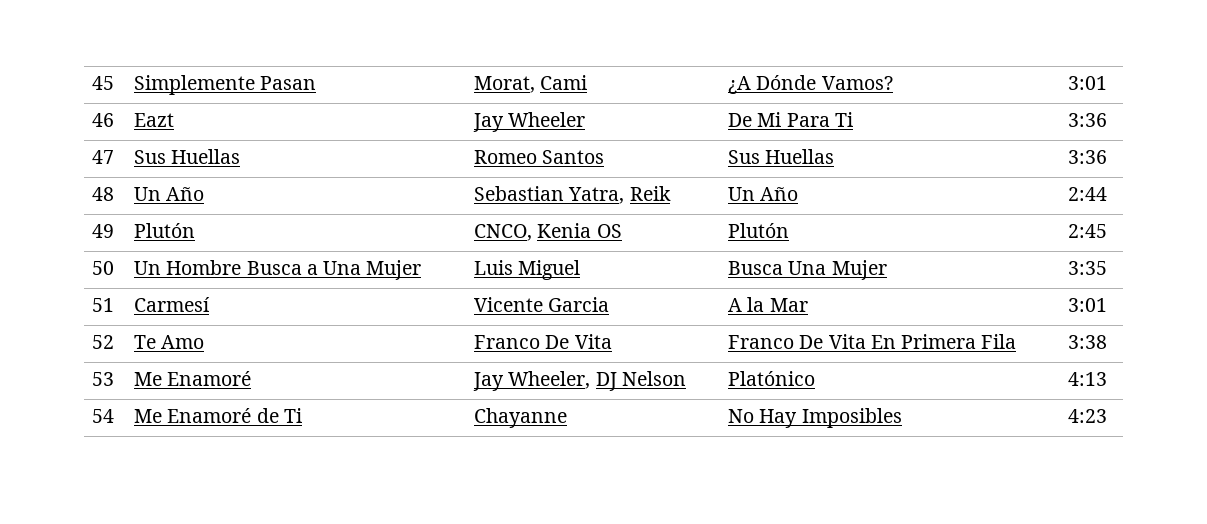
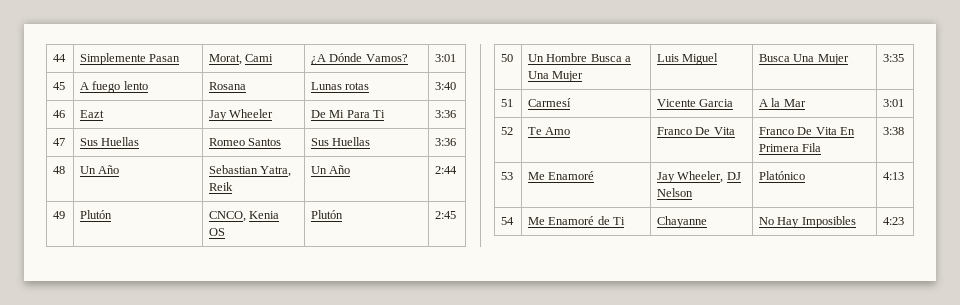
[92,76,115,90] 45 -> [53,54,67,62] 44
(1108, 83) none -> [53,82,66,90] [80,81,148,93] [209,82,247,90] [311,82,370,90] [435,82,457,90] // 45 | A fuego lento | Rosana | Lunas rotas | 3:40

